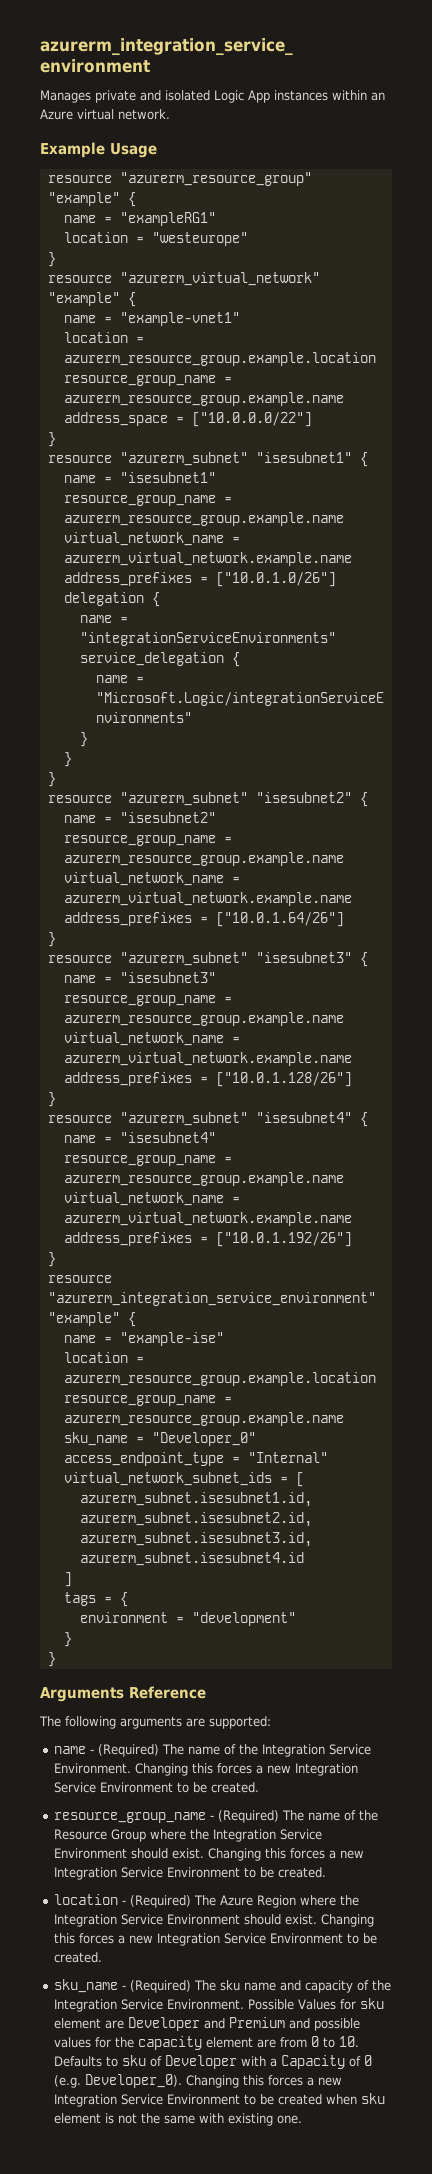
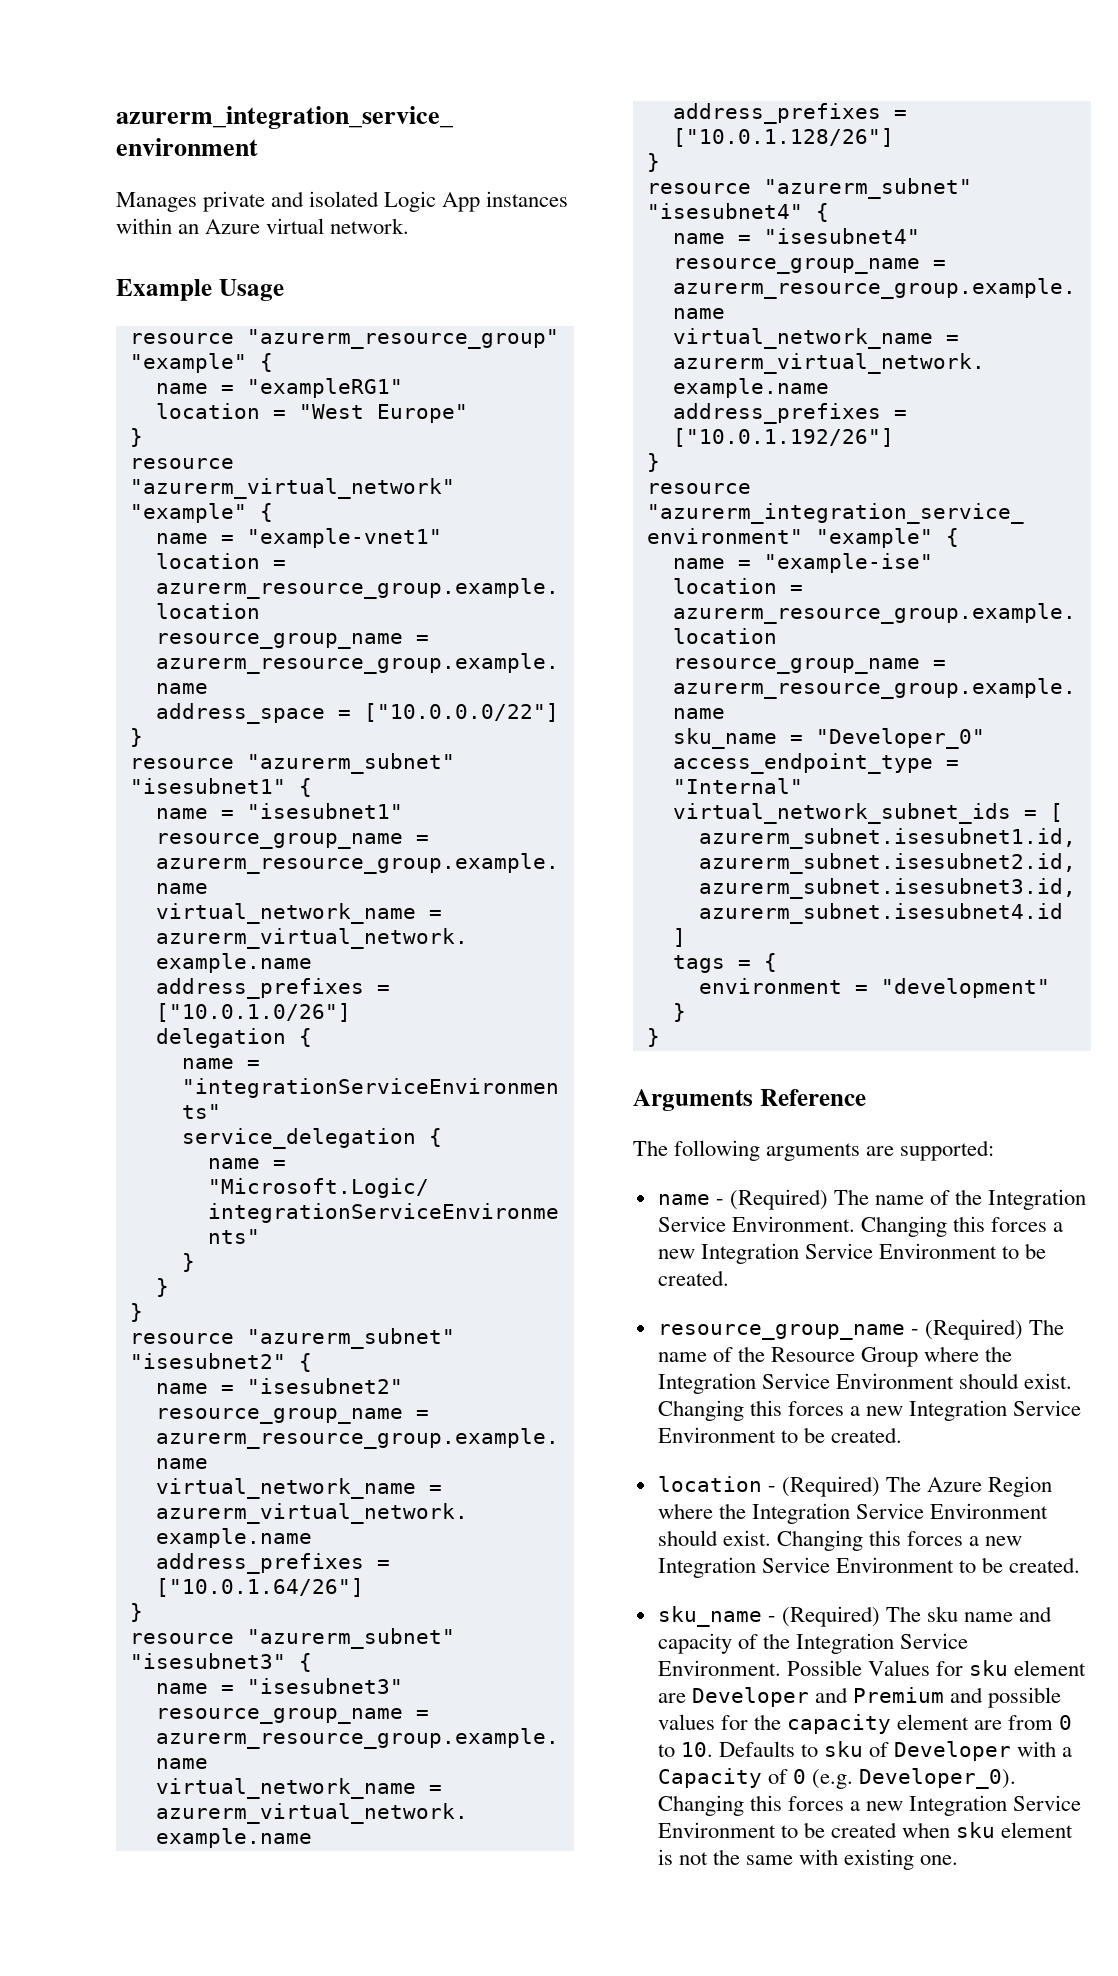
[151,232,248,246] "westeurope" -> [298,404,468,423] "West Europe"

